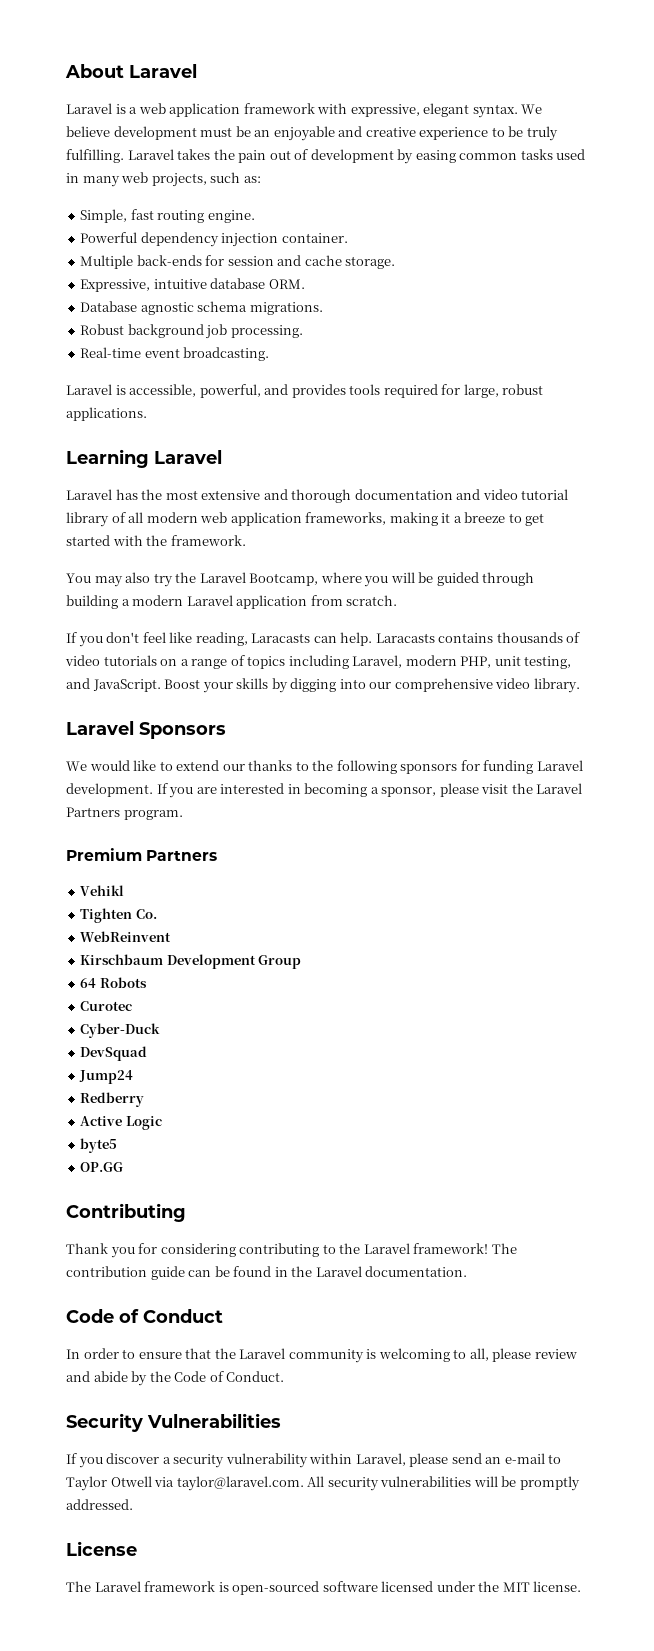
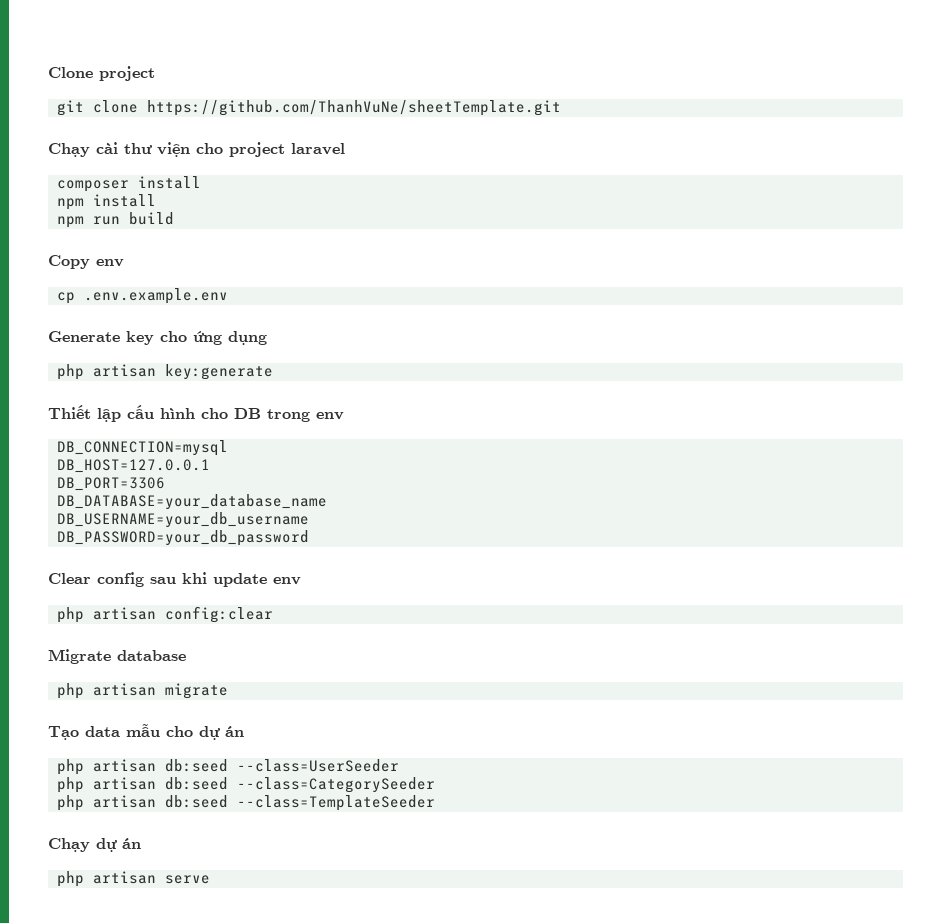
[65,64,197,78] [66,103,543,118] [66,126,558,141] [66,149,586,164] [66,172,261,187] [80,209,255,223] [80,232,348,247] [80,255,396,269] [80,278,305,292] [80,301,323,315] [80,324,303,339] [80,347,270,361] [66,384,544,398] [66,407,147,421] [66,449,222,468] [66,489,569,503] [66,512,545,527] [66,535,246,546] [66,572,535,587] [66,595,398,609] [66,632,581,647] [65,655,572,669] [66,678,580,693] [66,721,226,739] [66,760,583,774] [66,783,583,798] [66,807,183,820] [66,848,218,861] [80,885,125,896] [80,908,157,923] [80,931,172,942] [80,954,302,969] [80,977,147,988] [80,1001,133,1011] [80,1023,161,1038] [80,1046,148,1061] [79,1070,134,1084] [80,1092,145,1107] [80,1116,162,1130] [80,1138,118,1153] [80,1162,124,1172] [66,1203,186,1222] [66,1243,517,1258] [66,1266,468,1280] [66,1309,223,1323] [66,1348,577,1363] [66,1371,285,1386] [66,1413,281,1432] [66,1453,562,1468] [66,1476,580,1491] [66,1499,133,1510] [66,1541,137,1556] [66,1581,582,1595] About Laravel // Laravel is a web application framework with expressive, elegant syntax. We believe development must be an enjoyable and creative experience to be truly fulfilling. Laravel takes the pain out of development by easing common tasks used in many web projects, such as: // Simple, fast routing engine. // Powerful dependency injection container. // Multiple back-ends for session and cache storage. // Expressive, intuitive database ORM. // Database agnostic schema migrations. // Robust background job processing. // Real-time event broadcasting. // Laravel is accessible, powerful, and provides tools required for large, robust applications. // Learning Laravel // Laravel has the most extensive and thorough documentation and video tutorial library of all modern web application frameworks, making it a breeze to get started with the framework. // You may also try the Laravel Bootcamp, where you will be guided through building a modern Laravel application from scratch. // If you don't feel like reading, Laracasts can help. Laracasts contains thousands of video tutorials on a range of topics including Laravel, modern PHP, unit testing, and JavaScript. Boost your skills by digging into our comprehensive video library. // Laravel Sponsors // We would like to extend our thanks to the following sponsors for funding Laravel development. If you are interested in becoming a sponsor, please visit the Laravel Partners program. // Premium Partners // Vehikl // Tighten Co. // WebReinvent // Kirschbaum Development Group // 64 Robots // Curotec // Cyber-Duck // DevSquad // Jump24 // Redberry // Active Logic // byte5 // OP.GG // Contributing // Thank you for considering contributing to the Laravel framework! The contribution guide can be found in the Laravel documentation. // Code of Conduct // In order to ensure that the Laravel community is welcoming to all, please review and abide by the Code of Conduct. // Security Vulnerabilities // If you discover a security vulnerability within Laravel, please send an e-mail to Taylor Otwell via taylor@laravel.com. All security vulnerabilities will be promptly addressed. // License // The Laravel framework is open-sourced software licensed under the MIT license. -> [48,66,155,81] [57,100,561,116] [48,142,345,157] [57,176,201,192] [57,194,156,210] [57,212,174,228] [48,255,124,269] [57,288,228,304] [48,331,267,345] [57,364,273,380] [48,405,344,422] [57,440,228,456] [57,459,210,473] [57,477,165,491] [57,494,327,510] [57,512,309,528] [57,530,309,546] [48,572,301,587] [57,606,273,623] [48,649,186,664] [57,683,228,699] [48,724,244,740] [57,759,399,775] [57,777,435,793] [57,795,435,811] [48,838,141,852] [57,871,210,887] Clone project // git clone https://github.com/ThanhVuNe/sheetTemplate.git // Chạy cài thư viện cho project laravel // composer install // npm install // npm run build // Copy env // cp .env.example.env // Generate key cho ứng dụng // php artisan key:generate // Thiết lập cấu hình cho DB trong env // DB_CONNECTION=mysql // DB_HOST=127.0.0.1 // DB_PORT=3306 // DB_DATABASE=your_database_name // DB_USERNAME=your_db_username // DB_PASSWORD=your_db_password // Clear config sau khi update env // php artisan config:clear // Migrate database // php artisan migrate // Tạo data mẫu cho dự án // php artisan db:seed --class=UserSeeder // php artisan db:seed --class=CategorySeeder // php artisan db:seed --class=TemplateSeeder // Chạy dự án // php artisan serve

